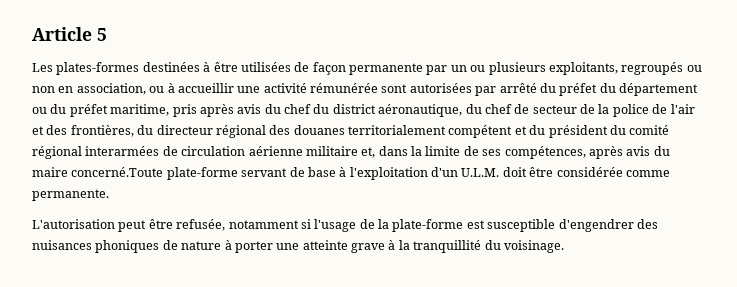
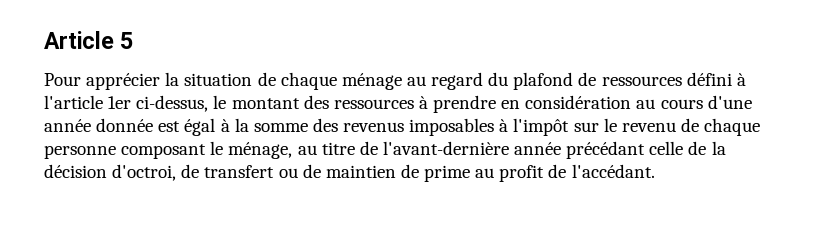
[32,62,702,75] [32,83,698,96] [32,104,695,117] [32,125,670,138] [32,146,670,159] [32,167,670,180] [32,189,109,201] [32,219,658,232] [32,240,564,253] Les plates-formes destinées à être utilisées de façon permanente par un ou plusieurs exploitants, regroupés ou non en association, ou à accueillir une activité rémunérée sont autorisées par arrêté du préfet du département ou du préfet maritime, pris après avis du chef du district aéronautique, du chef de secteur de la police de l'air et des frontières, du directeur régional des douanes territorialement compétent et du président du comité régional interarmées de circulation aérienne militaire et, dans la limite de ses compétences, après avis du maire concerné.Toute plate-forme servant de base à l'exploitation d'un U.L.M. doit être considérée comme permanente. // L'autorisation peut être refusée, notamment si l'usage de la plate-forme est susceptible d'engendrer des nuisances phoniques de nature à porter une atteinte grave à la tranquillité du voisinage. -> [44,72,746,90] [44,95,752,113] [44,118,761,136] [44,141,726,159] [44,164,655,182] Pour apprécier la situation de chaque ménage au regard du plafond de ressources défini à l'article 1er ci-dessus, le montant des ressources à prendre en considération au cours d'une année donnée est égal à la somme des revenus imposables à l'impôt sur le revenu de chaque personne composant le ménage, au titre de l'avant-dernière année précédant celle de la décision d'octroi, de transfert ou de maintien de prime au profit de l'accédant.

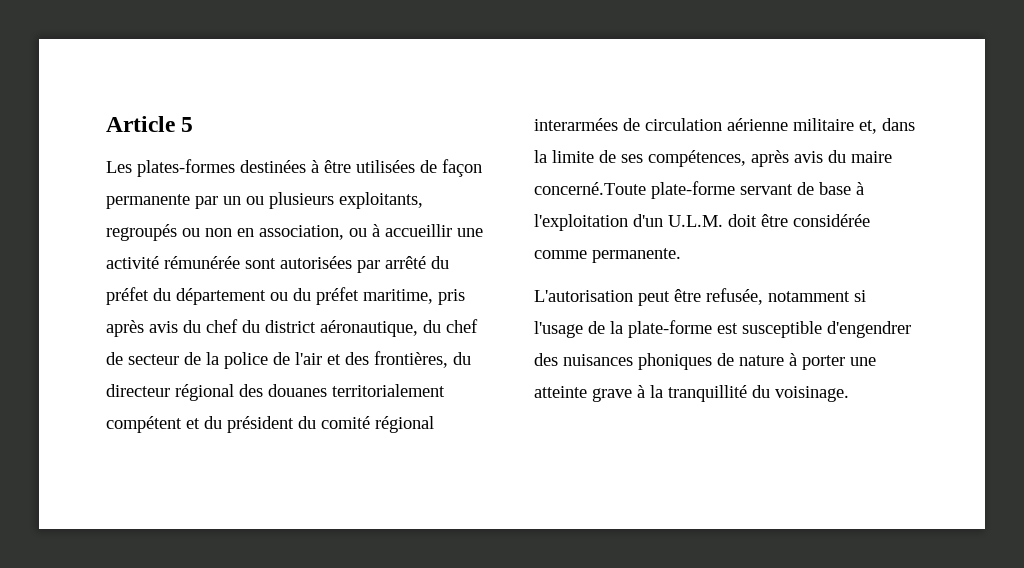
[44,72,746,90] [44,95,752,113] [44,118,761,136] [44,141,726,159] [44,164,655,182] Pour apprécier la situation de chaque ménage au regard du plafond de ressources défini à l'article 1er ci-dessus, le montant des ressources à prendre en considération au cours d'une année donnée est égal à la somme des revenus imposables à l'impôt sur le revenu de chaque personne composant le ménage, au titre de l'avant-dernière année précédant celle de la décision d'octroi, de transfert ou de maintien de prime au profit de l'accédant. -> [106,159,482,177] [106,192,423,209] [106,224,483,241] [106,256,449,273] [106,287,465,305] [106,319,478,337] [106,351,471,369] [106,384,445,401] [106,416,434,433] [534,118,915,134] [534,150,892,167] [534,181,864,199] [534,214,870,231] [534,248,681,263] [534,288,866,306] [534,320,911,338] [534,353,876,370] [534,385,849,402] Les plates-formes destinées à être utilisées de façon permanente par un ou plusieurs exploitants, regroupés ou non en association, ou à accueillir une activité rémunérée sont autorisées par arrêté du préfet du département ou du préfet maritime, pris après avis du chef du district aéronautique, du chef de secteur de la police de l'air et des frontières, du directeur régional des douanes territorialement compétent et du président du comité régional interarmées de circulation aérienne militaire et, dans la limite de ses compétences, après avis du maire concerné.Toute plate-forme servant de base à l'exploitation d'un U.L.M. doit être considérée comme permanente. // L'autorisation peut être refusée, notamment si l'usage de la plate-forme est susceptible d'engendrer des nuisances phoniques de nature à porter une atteinte grave à la tranquillité du voisinage.

